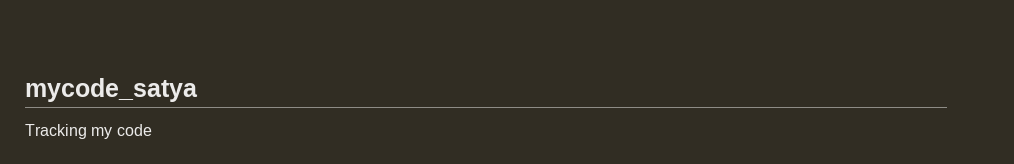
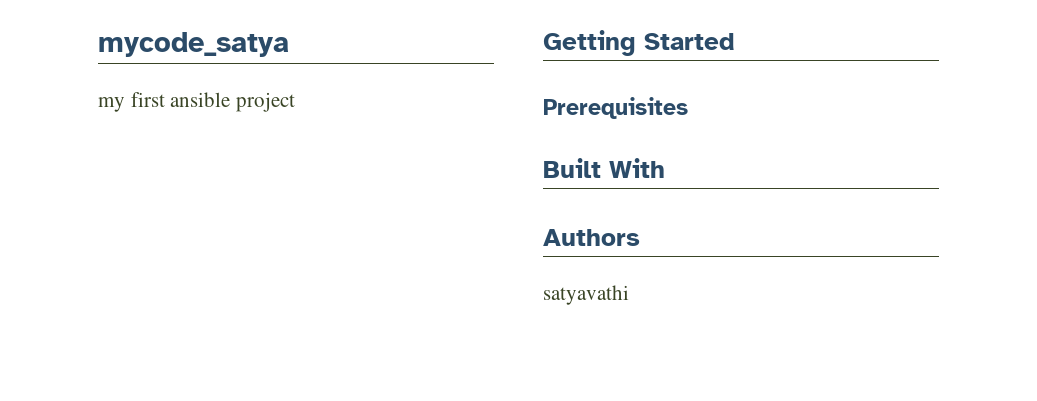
[25,124,152,139] Tracking my code -> [98,92,296,112] [543,30,735,56] [543,97,688,119] [543,158,665,178] [543,229,640,246] [543,285,629,305] my first ansible project // Getting Started // Prerequisites // Built With // Authors // satyavathi

